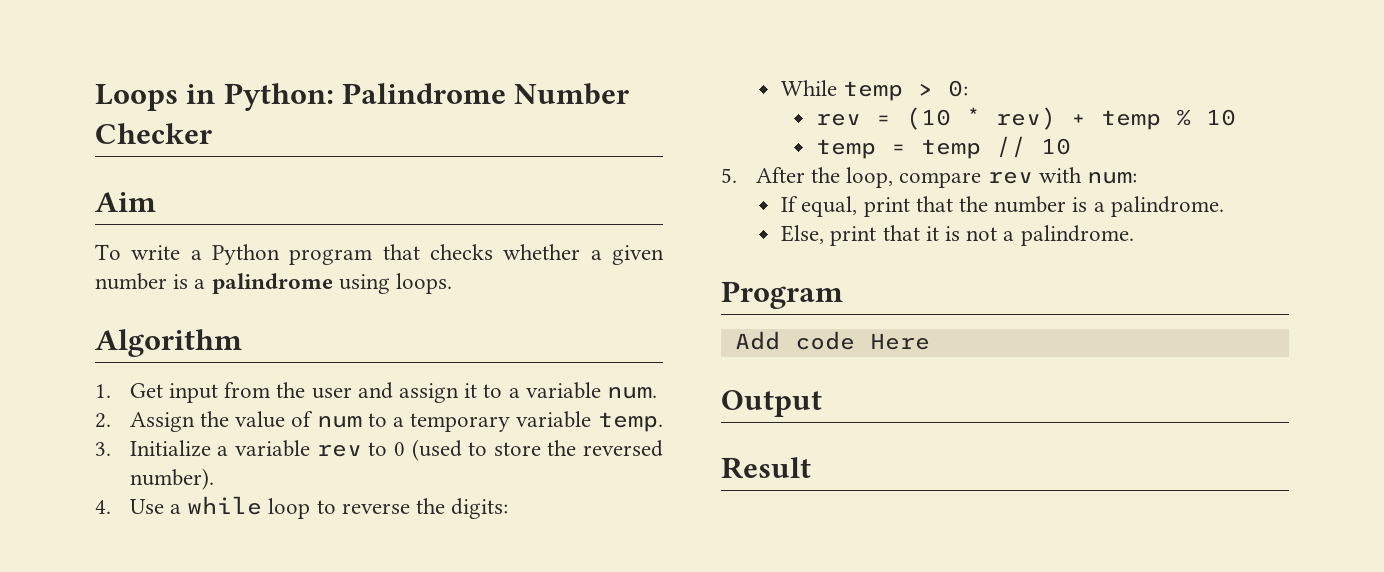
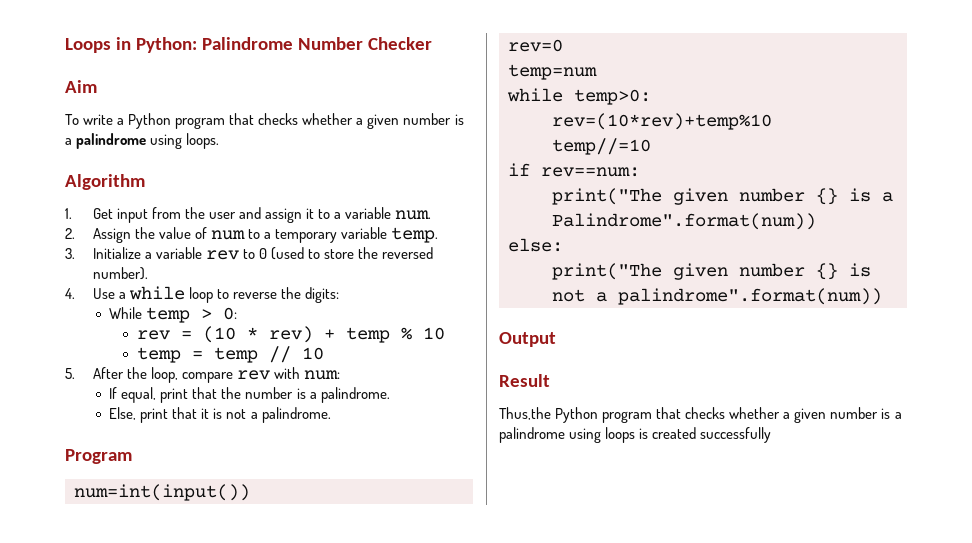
[734,331,930,350] [721,390,822,417] [721,457,811,479] Add code Here // Output // Result -> [74,484,250,501] [508,39,563,52] [508,64,597,80] [507,88,651,105] [552,113,772,130] [552,138,651,155] [508,163,640,177] [552,188,893,205] [552,213,816,230] [508,238,563,252] [552,263,871,280] [552,288,882,305] [499,332,556,347] [499,374,550,387] [499,407,902,423] [499,427,772,443] num=int(input()) // rev=0 // temp=num // while temp>0: // rev=(10*rev)+temp%10 // temp//=10 // if rev==num: // print("The given number {} is a Palindrome".format(num)) // else: // print("The given number {} is not a palindrome".format(num)) // Output // Result // Thus,the Python program that checks whether a given number is a palindrome using loops is created successfully

